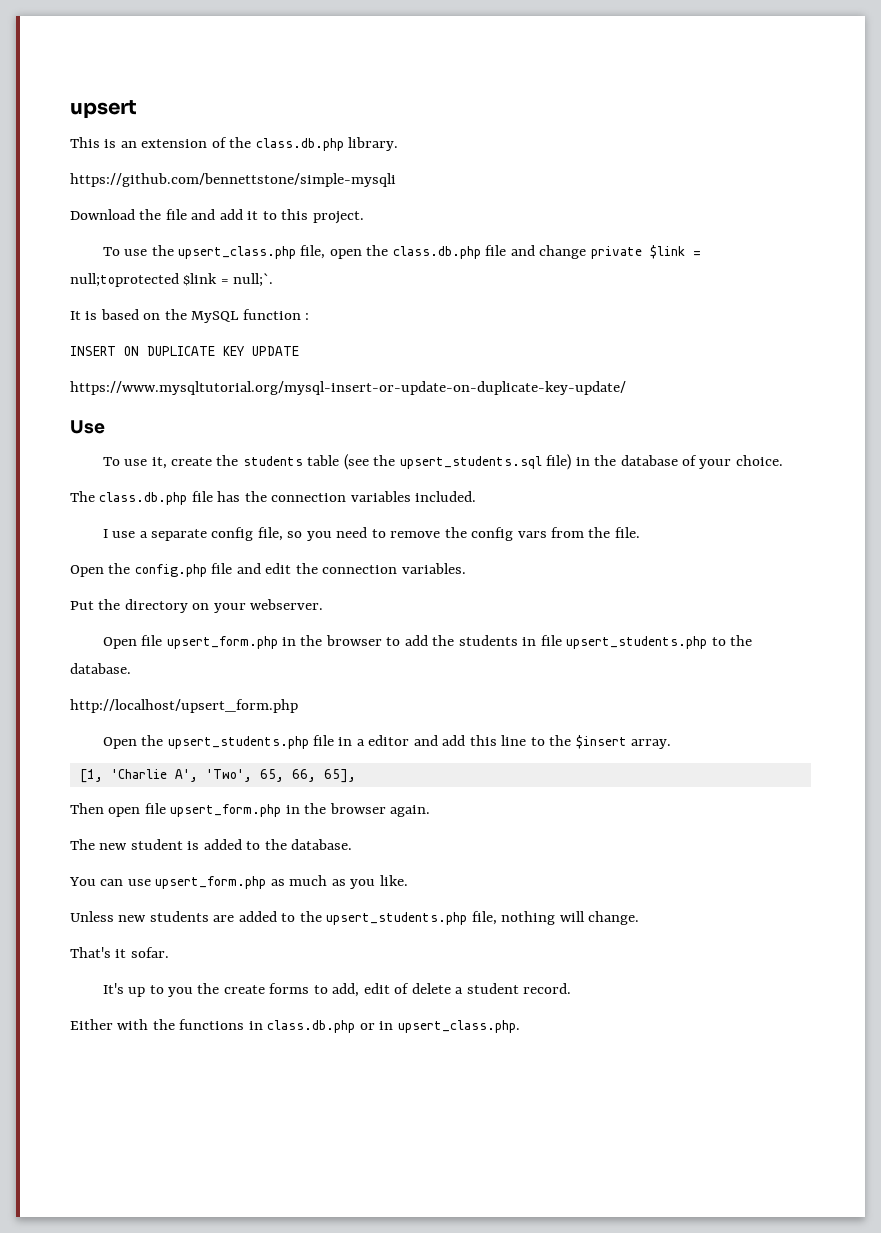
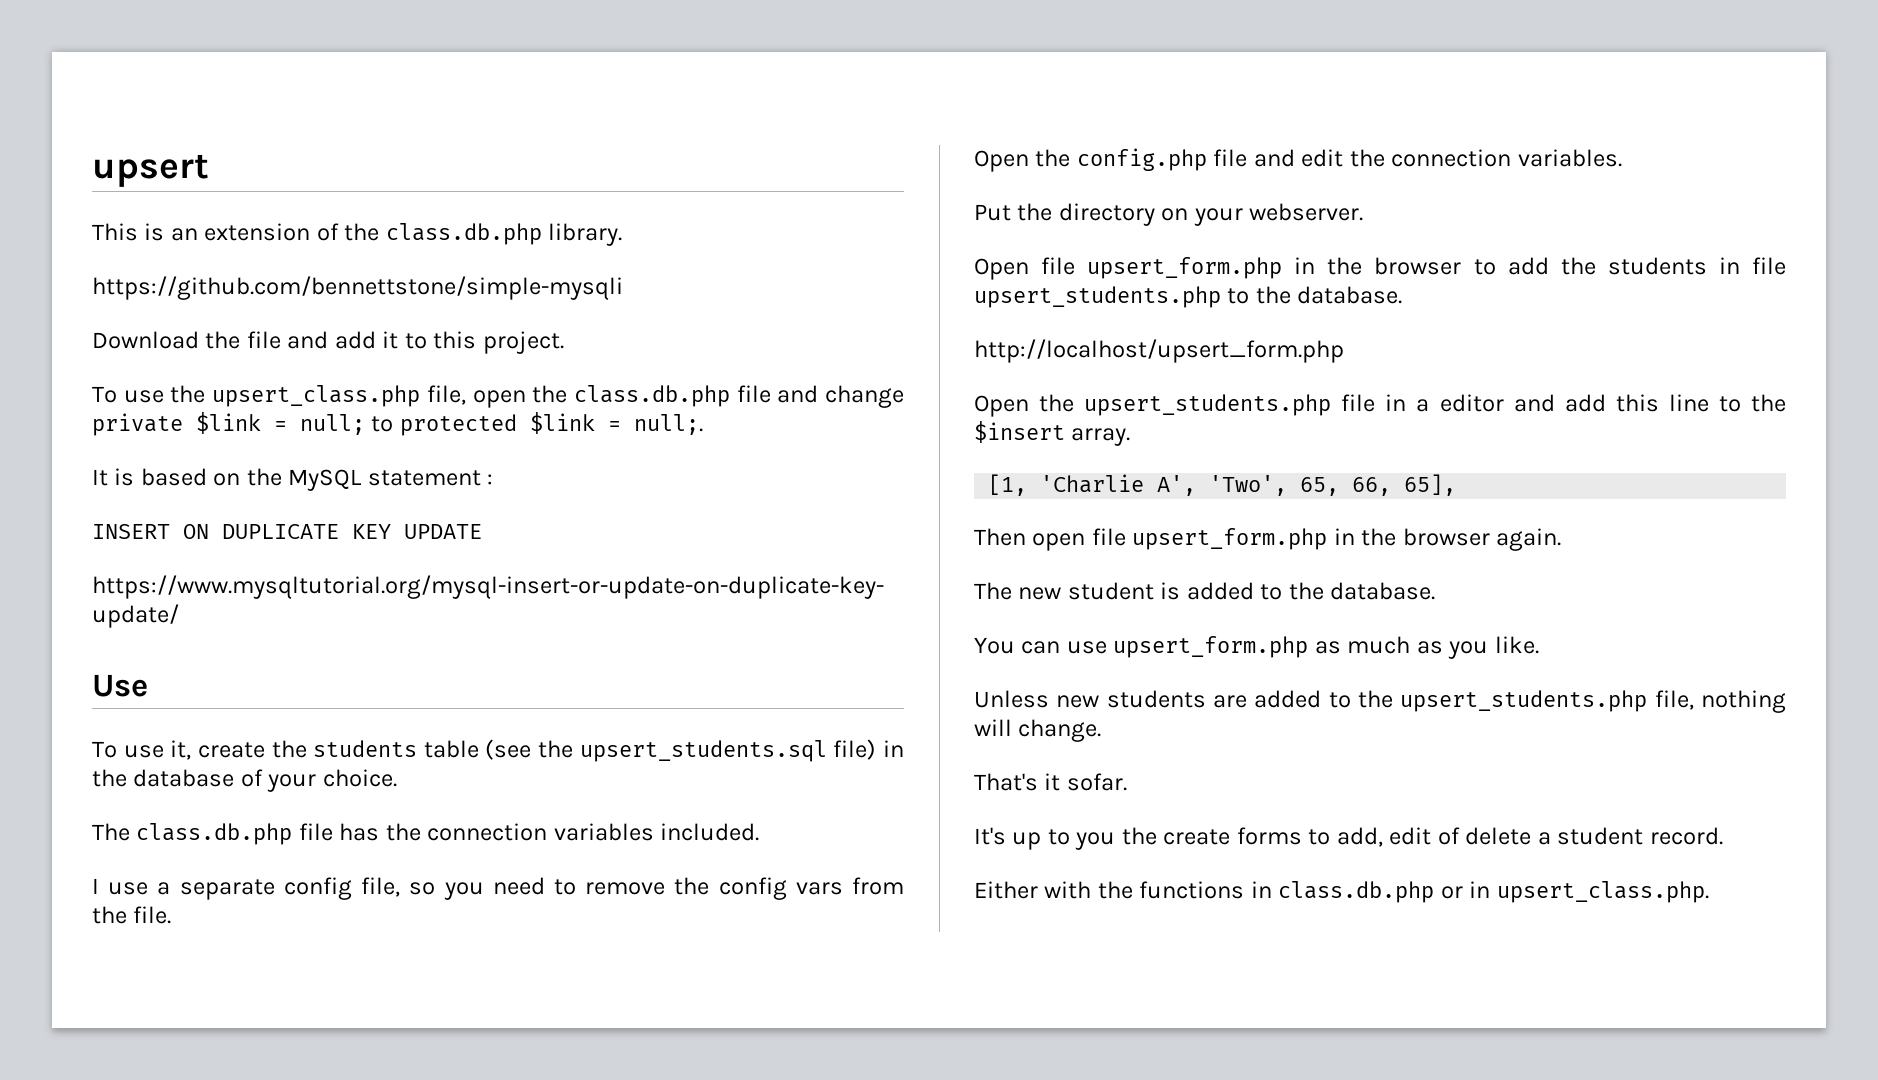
[70,273,274,287] null;toprotected $link = null;`. -> [300,412,703,436] null; to protected $link = null;.
[242,309,301,320] function -> [367,470,481,486] statement

